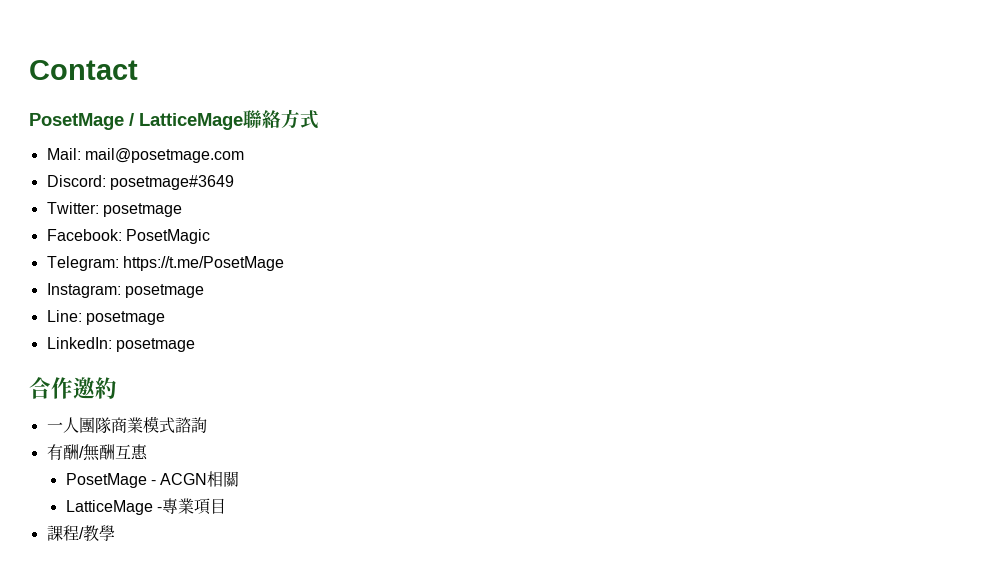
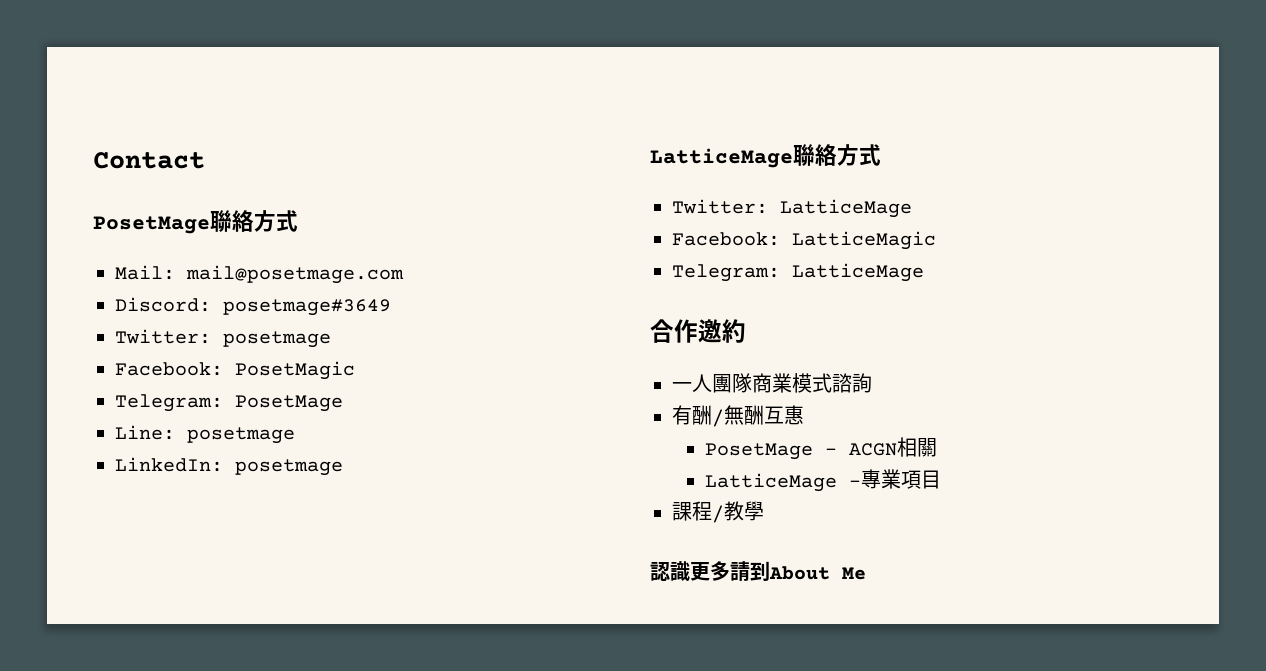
[129,113,243,130] / LatticeMage -> (210, 225) none
[122,256,284,271] [46,283,204,298] https://t.me/PosetMage // Instagram: posetmage -> [235,395,343,412] PosetMage
(195, 345) none -> [650,144,881,168] [672,199,912,218] [672,231,936,250] [672,263,924,282] // LatticeMage聯絡方式 // Twitter: LatticeMage // Facebook: LatticeMagic // Telegram: LatticeMage
(115, 533) none -> [650,561,866,582] // 認識更多請到About Me

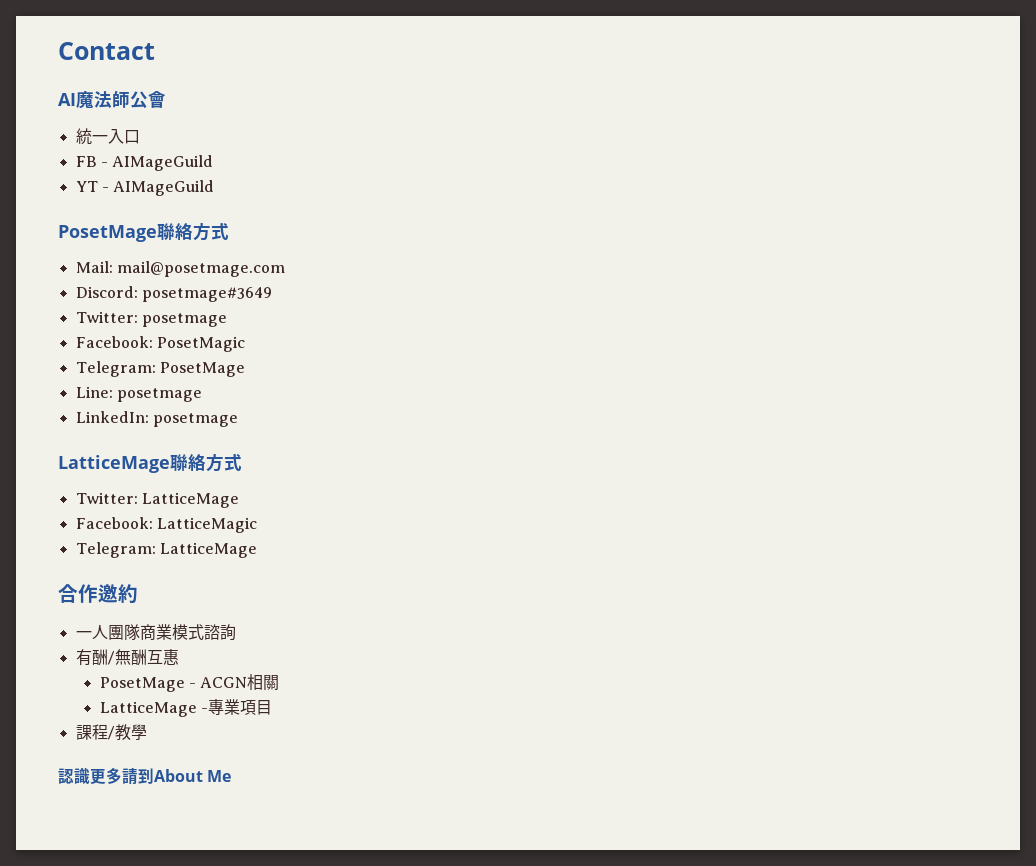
(205, 160) none -> [58,91,166,109] [75,128,140,145] [75,155,214,171] [75,180,215,196] // AI魔法師公會 // 統一入口 // FB - AIMageGuild // YT - AIMageGuild

